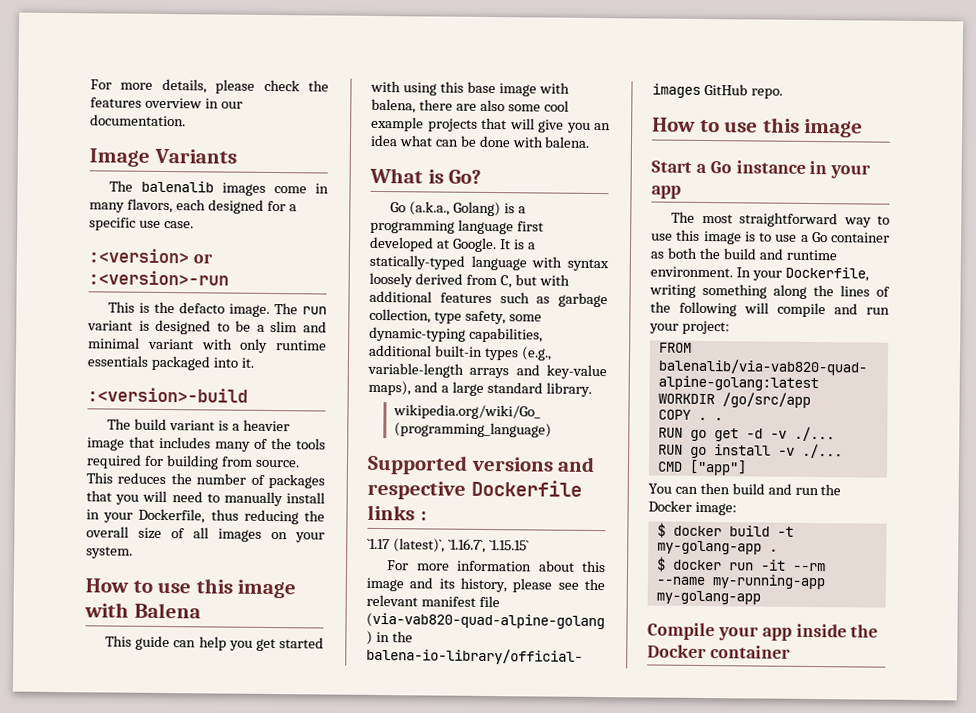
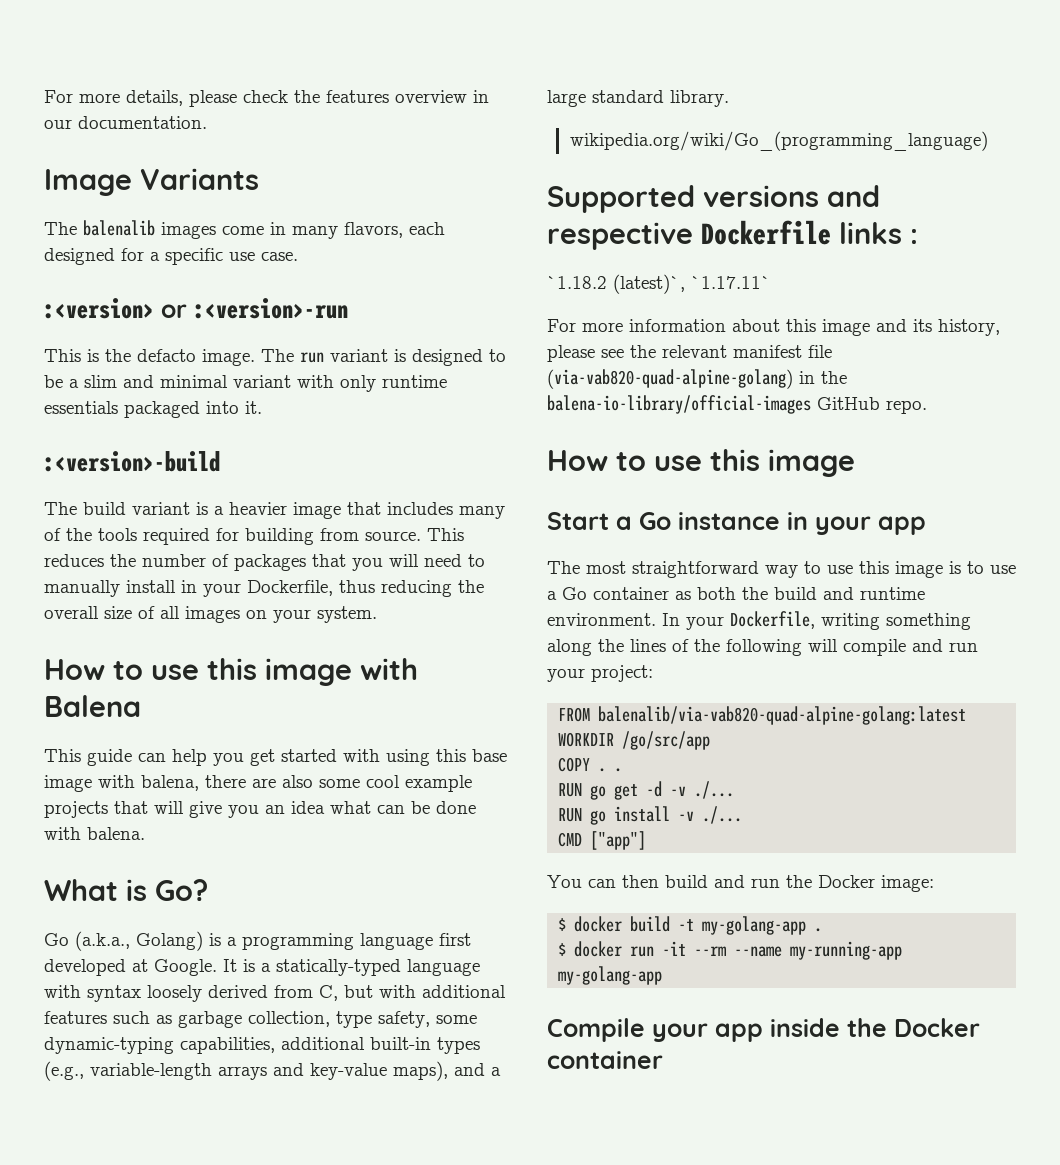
[367,538,530,553] `1.17 (latest)`, `1.16.7`, `1.15.15` -> [547,274,771,294] `1.18.2 (latest)`, `1.17.11`

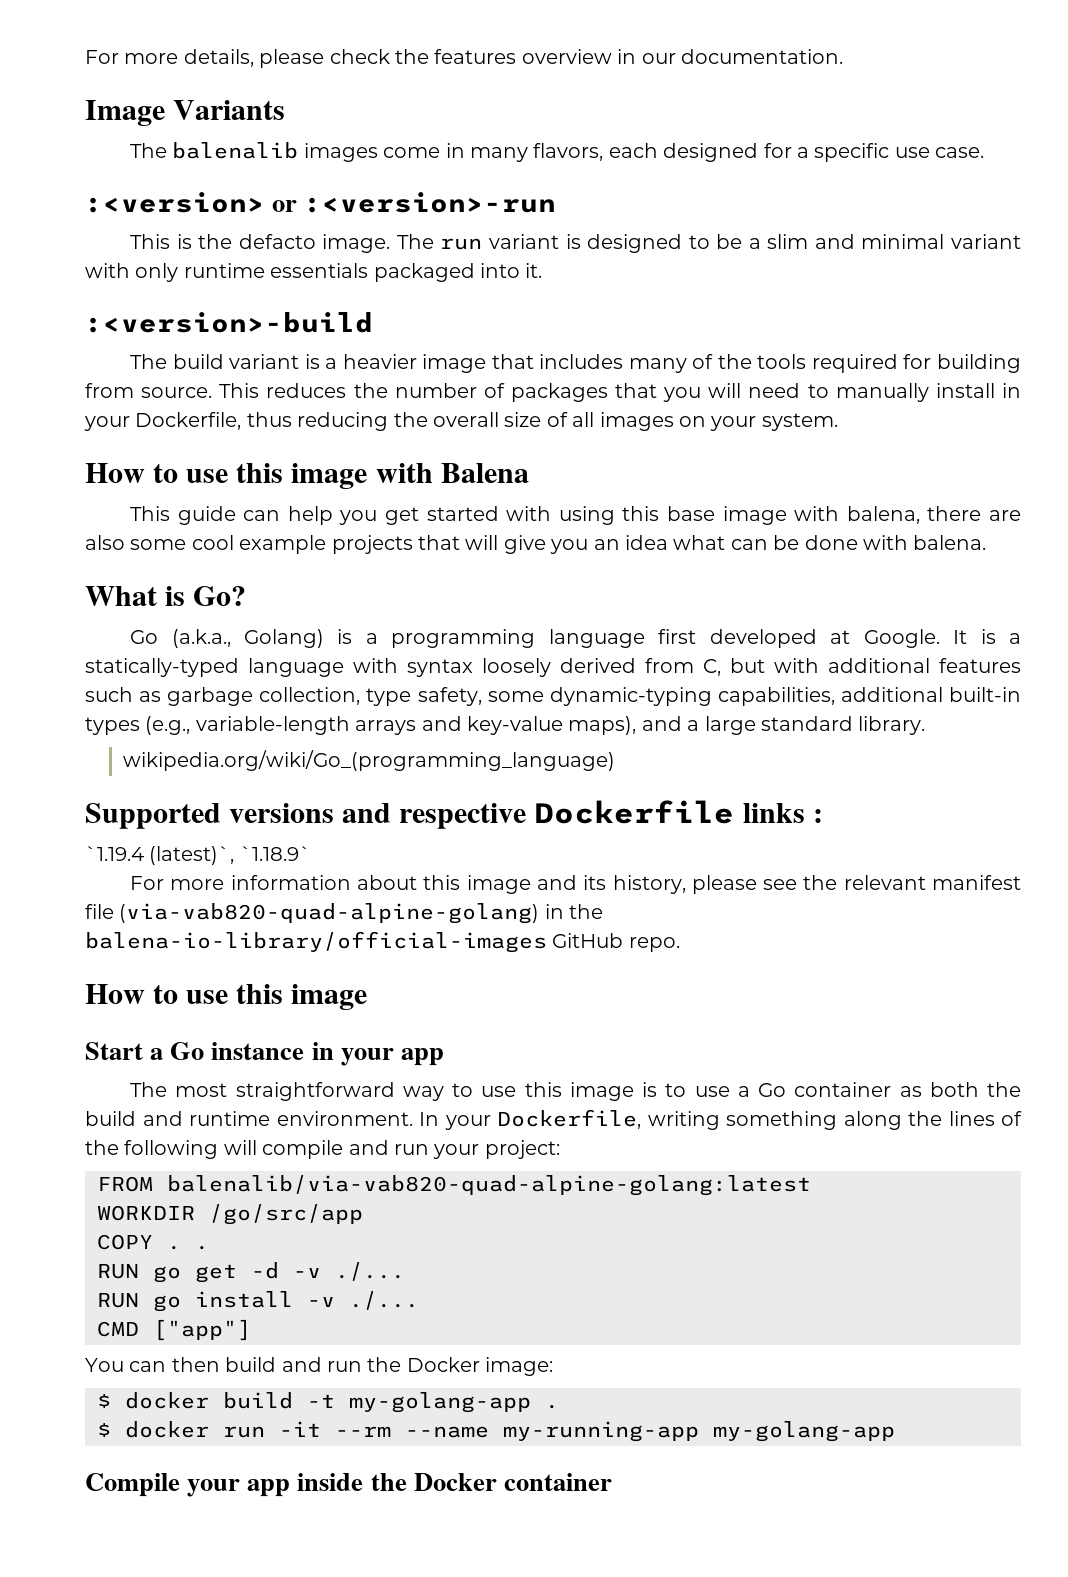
[547,274,771,294] `1.18.2 (latest)`, `1.17.11` -> [85,846,311,865] `1.19.4 (latest)`, `1.18.9`

